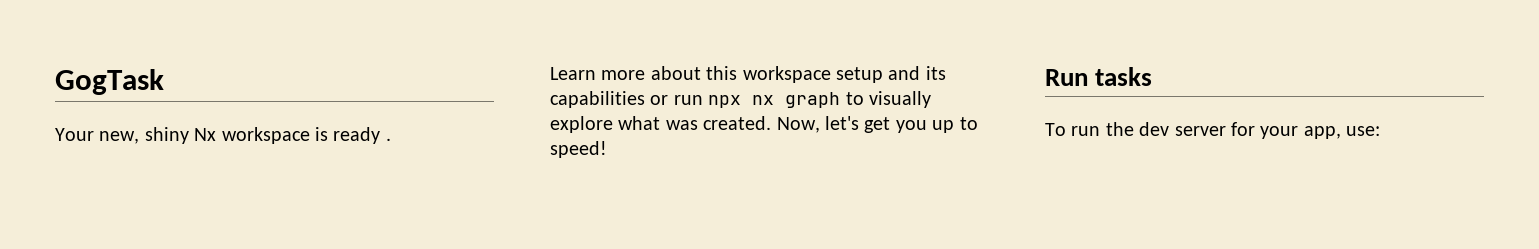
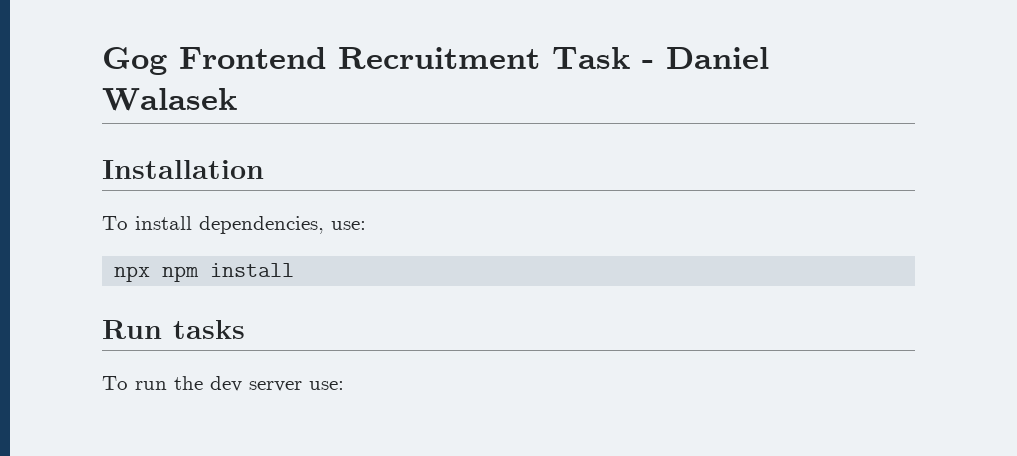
[55,69,164,95] [55,127,391,144] [550,66,946,83] [550,91,931,108] [550,116,978,133] [550,141,607,158] GogTask // Your new, shiny Nx workspace is ready . // Learn more about this workspace setup and its capabilities or run npx nx graph to visually explore what was created. Now, let's get you up to speed! -> [102,47,769,75] [102,88,237,111] [102,160,264,179] [102,216,366,234] [114,263,295,282] Gog Frontend Recruitment Task - Daniel Walasek // Installation // To install dependencies, use: // npx npm install
[1231,122,1341,139] for your app, -> (302, 386) none

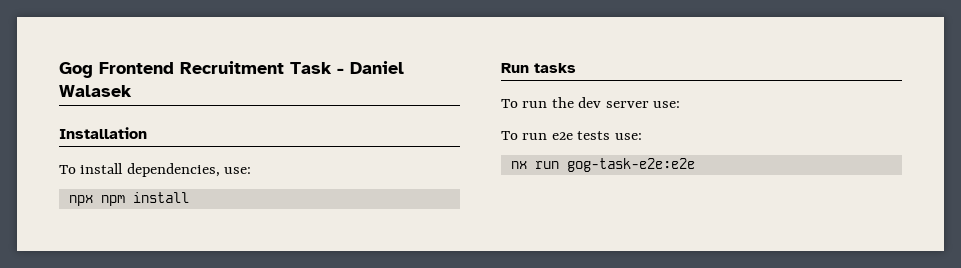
(344, 385) none -> [501,131,642,140] [510,158,695,172] // To run e2e tests use: // nx run gog-task-e2e:e2e

